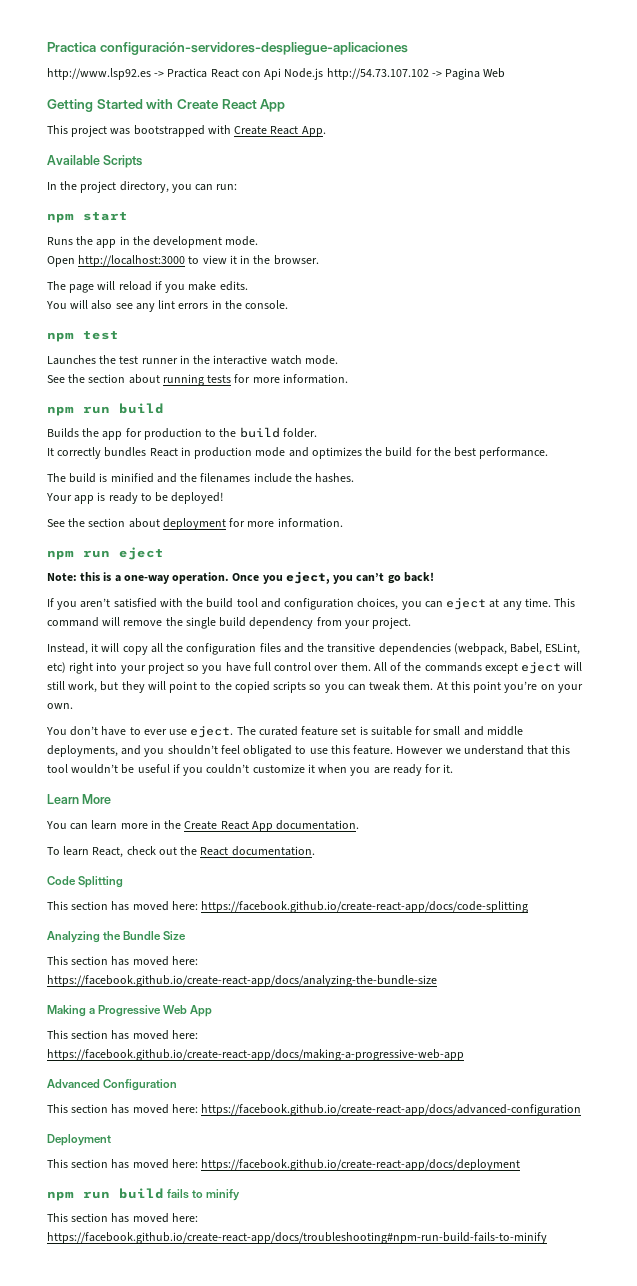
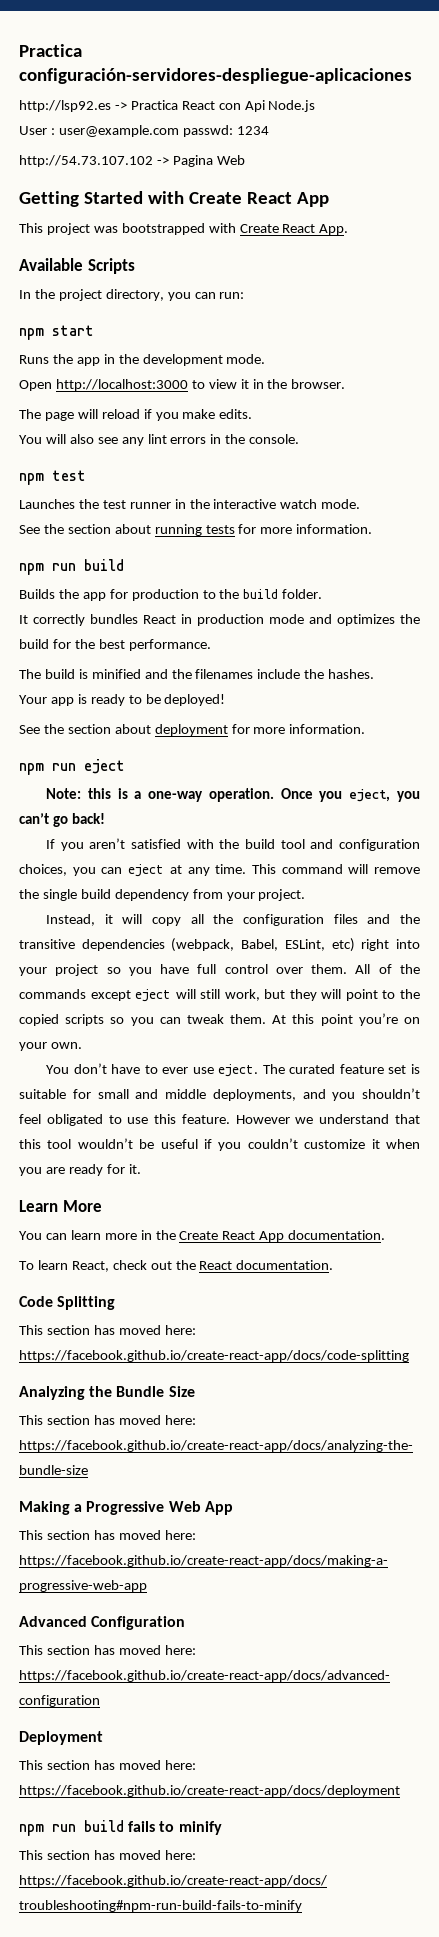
[47,68,151,80] http://www.lsp92.es -> [19,100,111,112] http://lsp92.es
(324, 74) none -> [19,125,269,137] // User : user@example.com passwd: 1234 //

